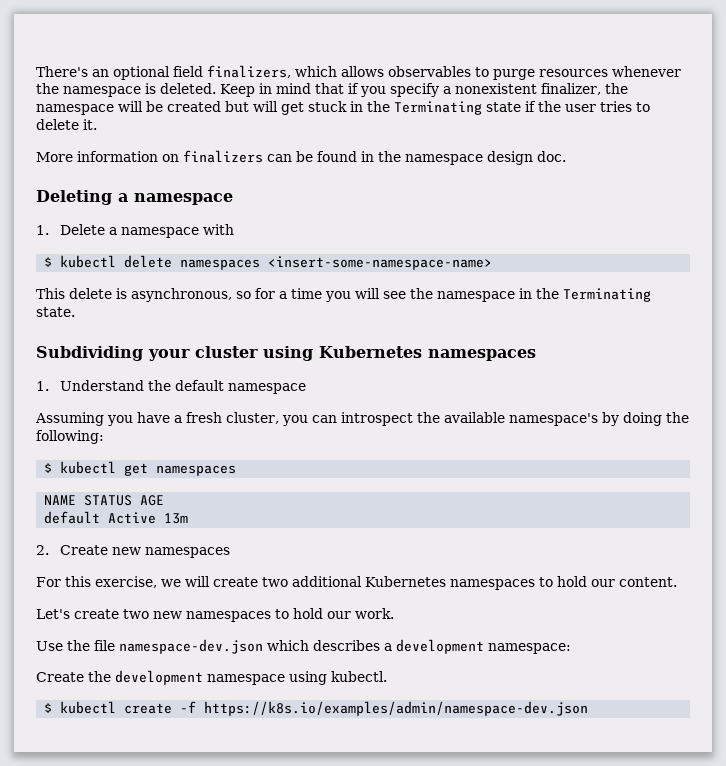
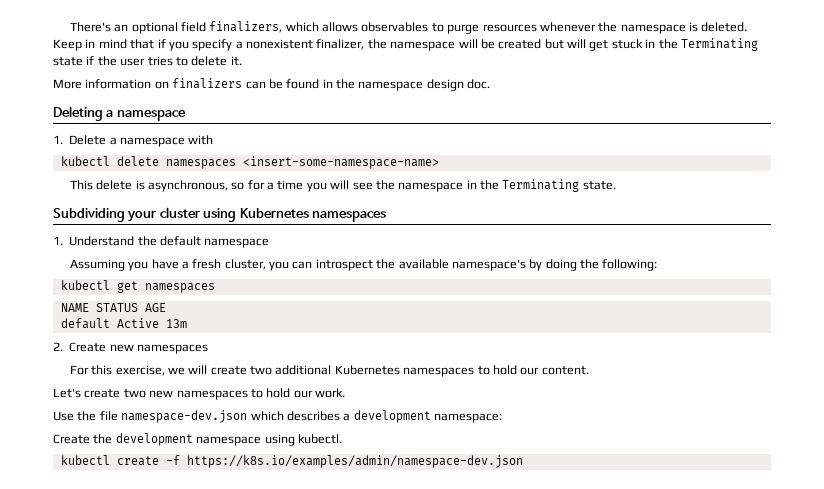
[44,257,53,267] $ -> (214, 140) none
[44,463,53,473] $ -> (658, 265) none
[44,703,53,713] $ -> (342, 439) none

